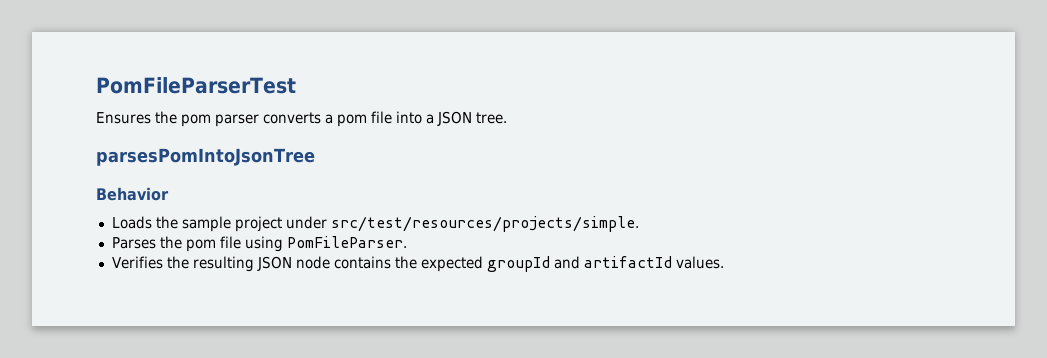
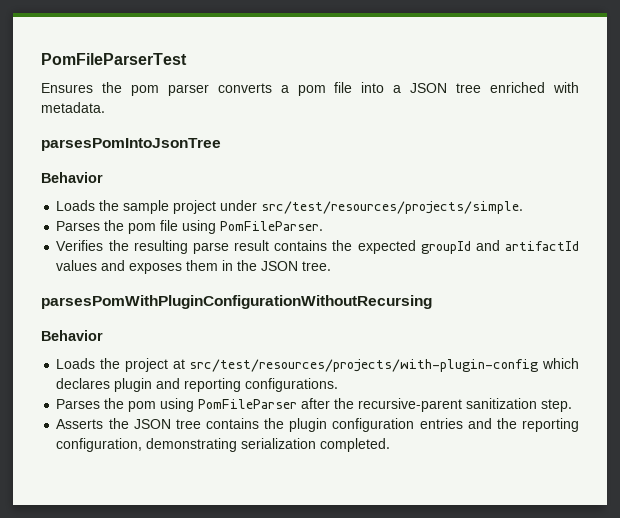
[476,112,507,124] tree. -> [456,82,579,93] [41,102,105,113] tree enriched with metadata.
[256,256,330,271] JSON node -> [192,240,270,254] parse result
[675,256,724,269] values. -> [56,260,332,274] [41,295,432,309] [41,330,103,341] [56,358,579,372] [56,378,339,392] [56,398,573,412] [56,418,579,432] [56,438,391,452] values and exposes them in the JSON tree. // parsesPomWithPluginConfigurationWithoutRecursing // Behavior // Loads the project at src/test/resources/projects/with-plugin-config which declares plugin and reporting configurations. // Parses the pom using PomFileParser after the recursive-parent sanitization step. // Asserts the JSON tree contains the plugin configuration entries and the reporting configuration, demonstrating serialization completed.

